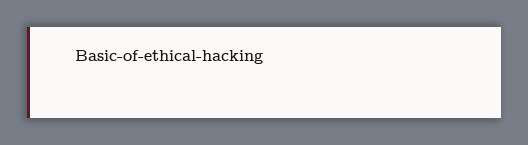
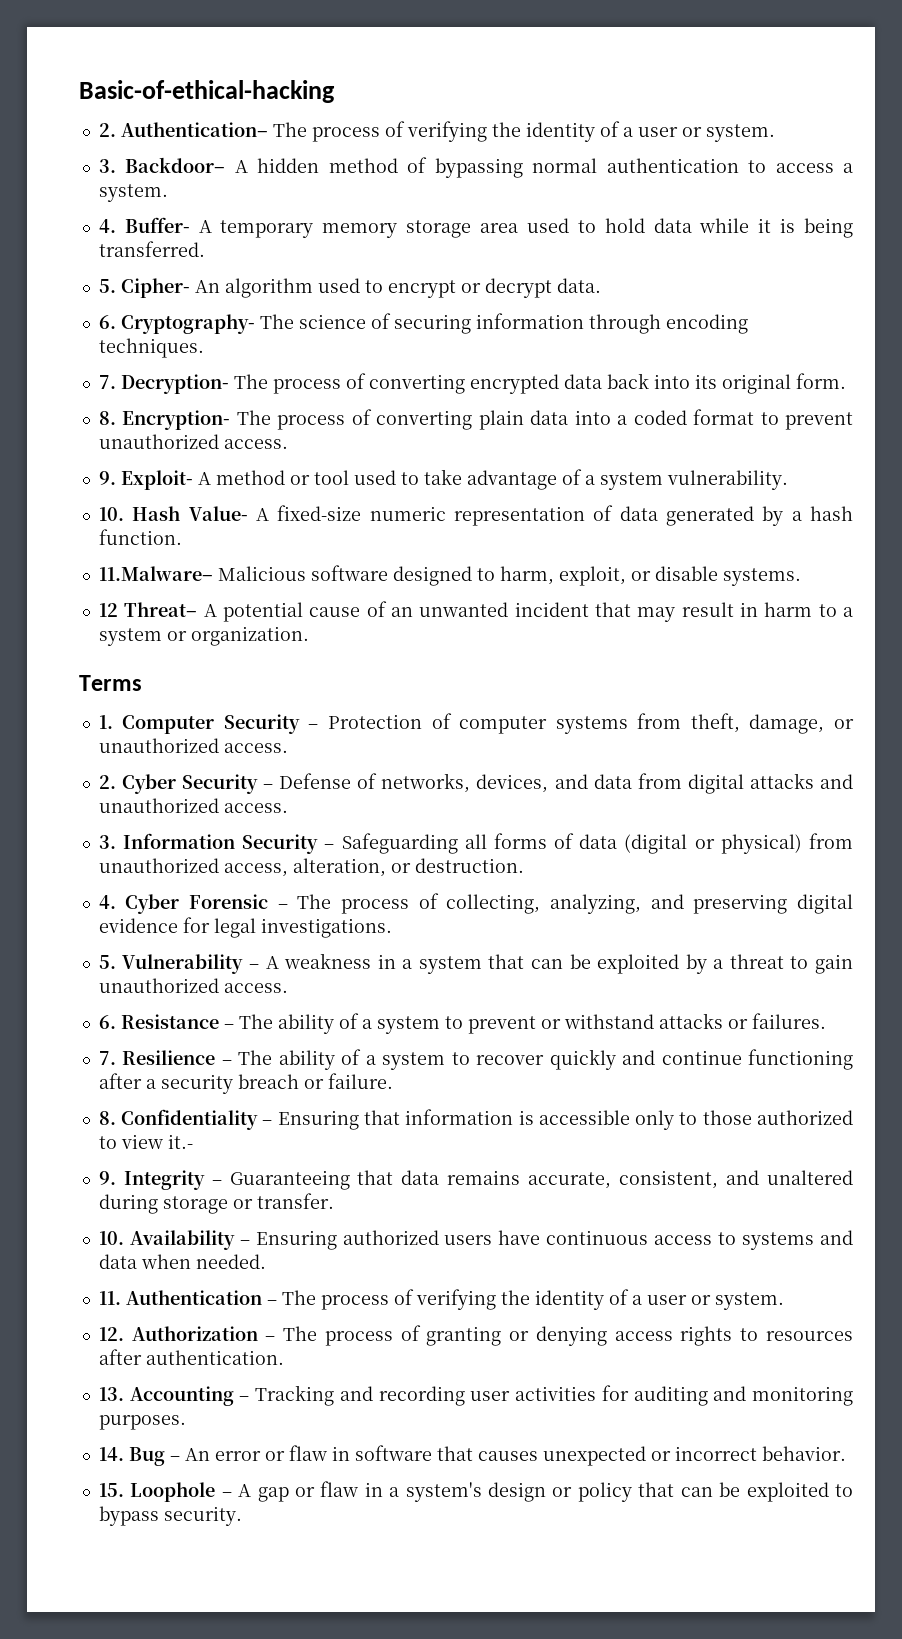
(263, 57) none -> [98,121,775,142] [98,157,854,178] [98,184,168,202] [98,217,854,238] [98,241,205,257] [98,278,601,298] [98,313,748,334] [98,338,204,358] [98,373,846,394] [98,409,853,430] [98,434,288,449] [98,469,788,490] [98,505,854,526] [98,529,182,545] [98,565,801,586] [98,601,854,622] [98,626,309,646] [79,675,142,691] [98,713,855,734] [98,738,288,753] [98,773,854,794] [98,798,288,813] [98,833,854,854] [98,858,524,877] [98,893,854,914] [98,917,392,938] [98,953,854,974] [98,978,288,993] [98,1013,826,1034] [98,1049,853,1070] [98,1073,393,1094] [98,1109,853,1130] [98,1134,193,1149] [98,1170,853,1190] [98,1193,334,1214] [98,1230,853,1250] [98,1254,266,1269] [98,1289,784,1310] [98,1325,853,1346] [98,1349,284,1365] [98,1385,853,1406] [98,1415,186,1430] [98,1445,846,1466] [98,1481,853,1502] [98,1506,242,1526] // 2. Authentication– The process of verifying the identity of a user or system. // 3. Backdoor– A hidden method of bypassing normal authentication to access a system. // 4. Buffer- A temporary memory storage area used to hold data while it is being transferred. // 5. Cipher- An algorithm used to encrypt or decrypt data. // 6. Cryptography- The science of securing information through encoding techniques. // 7. Decryption- The process of converting encrypted data back into its original form. // 8. Encryption- The process of converting plain data into a coded format to prevent unauthorized access. // 9. Exploit- A method or tool used to take advantage of a system vulnerability. // 10. Hash Value- A fixed-size numeric representation of data generated by a hash function. // 11.Malware– Malicious software designed to harm, exploit, or disable systems. // 12 Threat– A potential cause of an unwanted incident that may result in harm to a system or organization. // Terms // 1. Computer Security – Protection of computer systems from theft, damage, or unauthorized access. // 2. Cyber Security – Defense of networks, devices, and data from digital attacks and unauthorized access. // 3. Information Security – Safeguarding all forms of data (digital or physical) from unauthorized access, alteration, or destruction. // 4. Cyber Forensic – The process of collecting, analyzing, and preserving digital evidence for legal investigations. // 5. Vulnerability – A weakness in a system that can be exploited by a threat to gain unauthorized access. // 6. Resistance – The ability of a system to prevent or withstand attacks or failures. // 7. Resilience – The ability of a system to recover quickly and continue functioning after a security breach or failure. // 8. Confidentiality – Ensuring that information is accessible only to those authorized to view it.- // 9. Integrity – Guaranteeing that data remains accurate, consistent, and unaltered during storage or transfer. // 10. Availability – Ensuring authorized users have continuous access to systems and data when needed. // 11. Authentication – The process of verifying the identity of a user or system. // 12. Authorization – The process of granting or denying access rights to resources after authentication. // 13. Accounting – Tracking and recording user activities for auditing and monitoring purposes. // 14. Bug – An error or flaw in software that causes unexpected or incorrect behavior. // 15. Loophole – A gap or flaw in a system's design or policy that can be exploited to bypass security.

